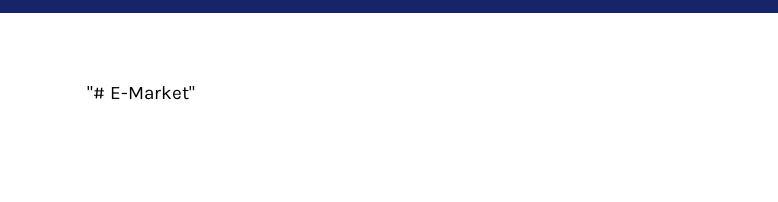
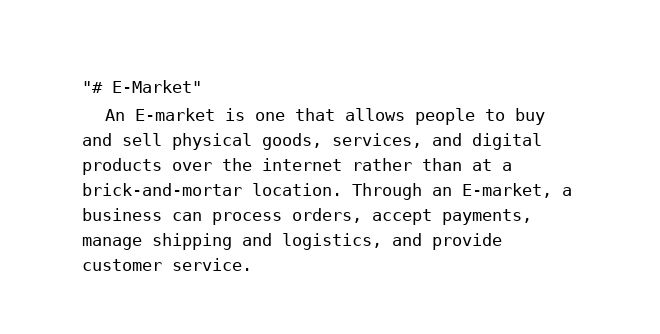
(196, 93) none -> [105,108,546,125] [82,133,542,150] [82,158,512,175] [82,183,572,200] [82,208,532,225] [82,233,502,250] [82,258,252,271] // An E-market is one that allows people to buy and sell physical goods, services, and digital products over the internet rather than at a brick-and-mortar location. Through an E-market, a business can process orders, accept payments, manage shipping and logistics, and provide customer service.

